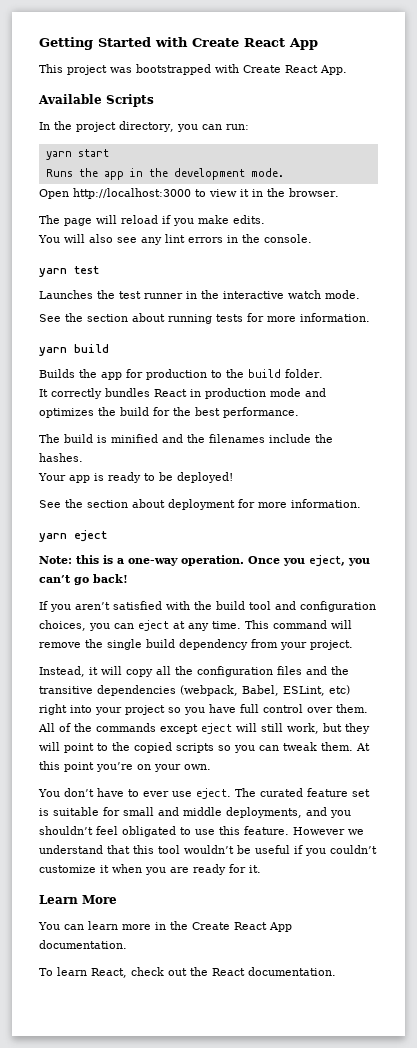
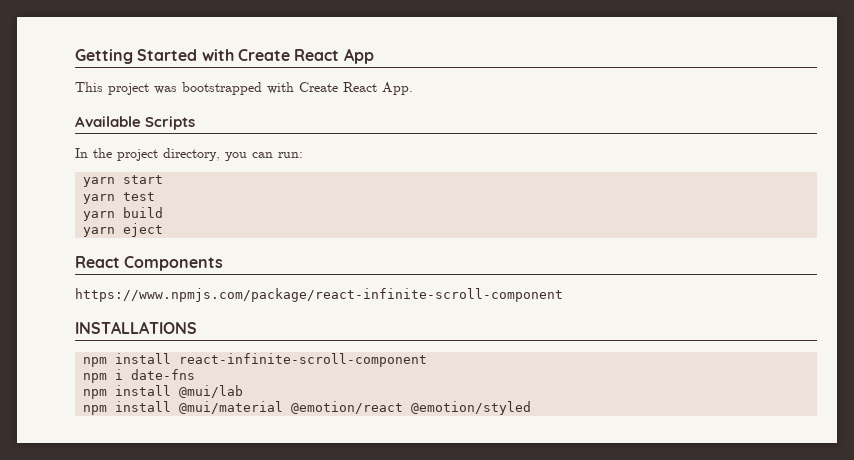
[45,168,284,180] [39,188,339,199] [39,215,265,226] [38,234,312,245] [39,266,99,277] [39,290,360,299] [39,313,370,324] [39,344,109,356] [39,369,323,380] [39,388,326,399] [39,407,299,418] [39,434,333,443] [39,453,83,462] [38,472,233,483] [39,499,361,510] [39,530,107,542] [39,555,370,567] [39,574,128,585] [39,601,376,612] [39,620,352,631] [39,639,353,650] [39,666,349,677] [39,685,350,696] [39,704,368,715] [38,723,370,734] [39,742,370,753] [39,761,211,772] [38,788,370,799] [39,807,351,818] [39,826,364,837] [39,845,377,856] [39,864,261,875] [39,895,117,904] [38,921,292,932] [39,940,127,949] [39,967,336,978] Runs the app in the development mode. // Open http://localhost:3000 to view it in the browser. // The page will reload if you make edits. // You will also see any lint errors in the console. // yarn test // Launches the test runner in the interactive watch mode. // See the section about running tests for more information. // yarn build // Builds the app for production to the build folder. // It correctly bundles React in production mode and optimizes the build for the best performance. // The build is minified and the filenames include the hashes. // Your app is ready to be deployed! // See the section about deployment for more information. // yarn eject // Note: this is a one-way operation. Once you eject, you can’t go back! // If you aren’t satisfied with the build tool and configuration choices, you can eject at any time. This command will remove the single build dependency from your project. // Instead, it will copy all the configuration files and the transitive dependencies (webpack, Babel, ESLint, etc) right into your project so you have full control over them. All of the commands except eject will still work, but they will point to the copied scripts so you can tweak them. At this point you’re on your own. // You don’t have to ever use eject. The curated feature set is suitable for small and middle deployments, and you shouldn’t feel obligated to use this feature. However we understand that this tool wouldn’t be useful if you couldn’t customize it when you are ready for it. // Learn More // You can learn more in the Create React App documentation. // To learn React, check out the React documentation. -> [83,192,156,204] [83,207,164,221] [83,223,164,237] [75,256,224,271] [75,288,563,302] [75,321,197,334] [83,353,428,367] [83,369,196,383] [83,385,244,399] [83,401,532,415] yarn test // yarn build // yarn eject // React Components // https://www.npmjs.com/package/react-infinite-scroll-component // INSTALLATIONS // npm install react-infinite-scroll-component // npm i date-fns // npm install @mui/lab // npm install @mui/material @emotion/react @emotion/styled

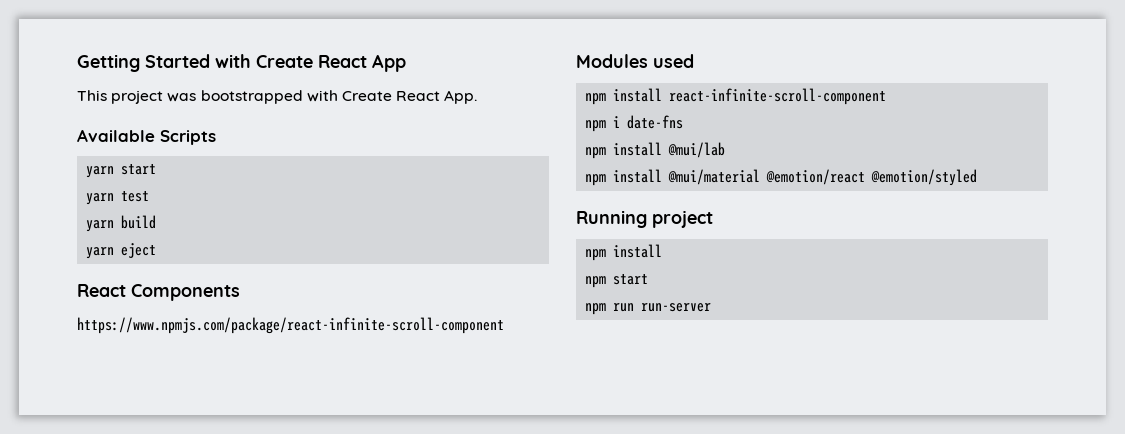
[75,148,303,161] // In the project directory, you can run: -> (216, 137) none
[75,321,197,334] INSTALLATIONS -> [576,54,694,68] Modules used
(532, 408) none -> [576,210,713,228] [585,244,663,261] [585,274,649,288] [585,303,712,315] // Running project // npm install // npm start // npm run run-server

